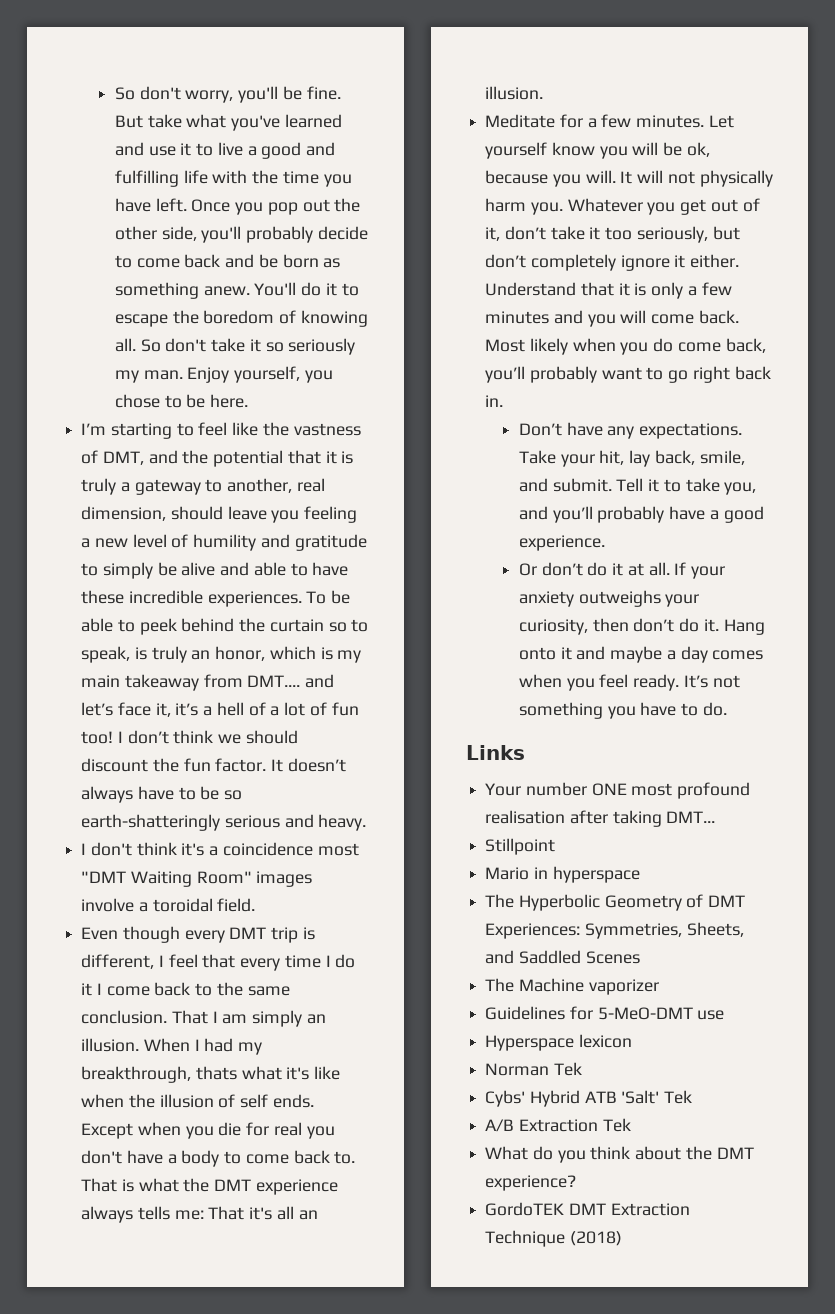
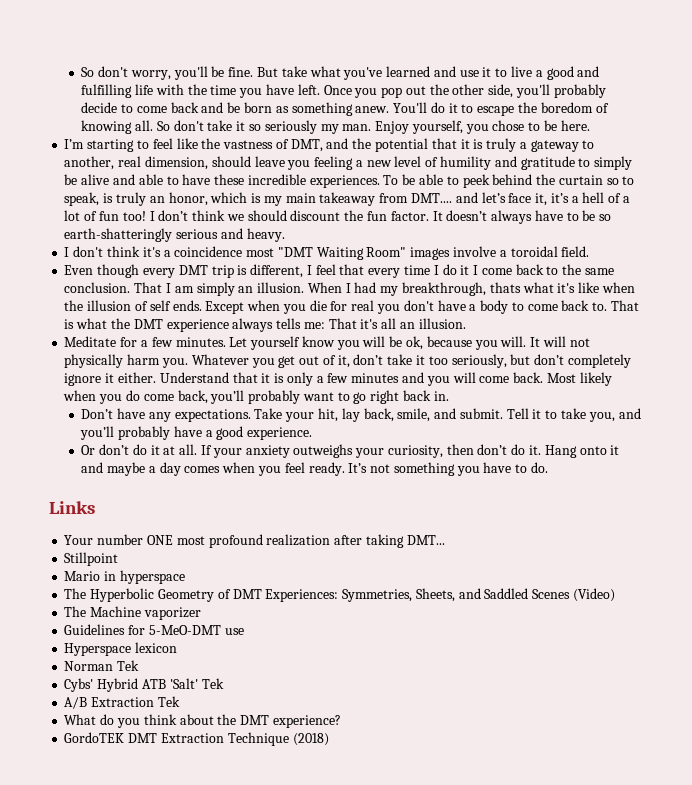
[485,810,566,824] realisation -> [266,534,331,546] realization
(640, 957) none -> [572,588,615,602] (Video)

